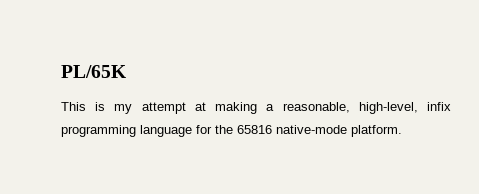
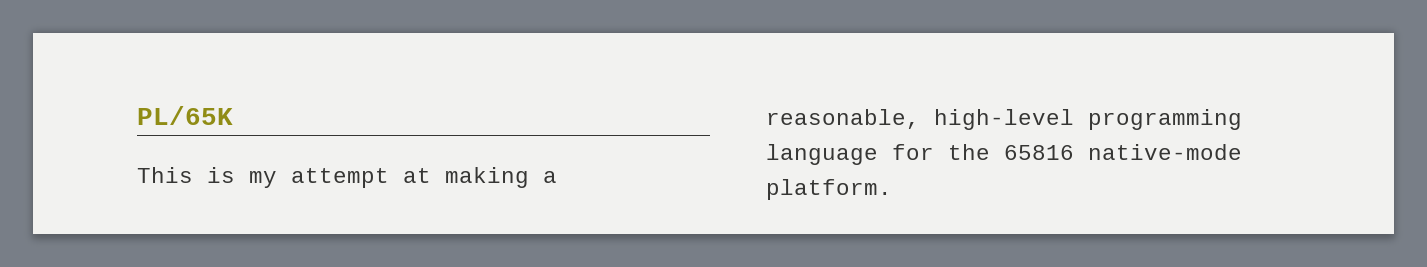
[358,102,451,114] high-level, infix -> [934,109,1074,130] high-level

